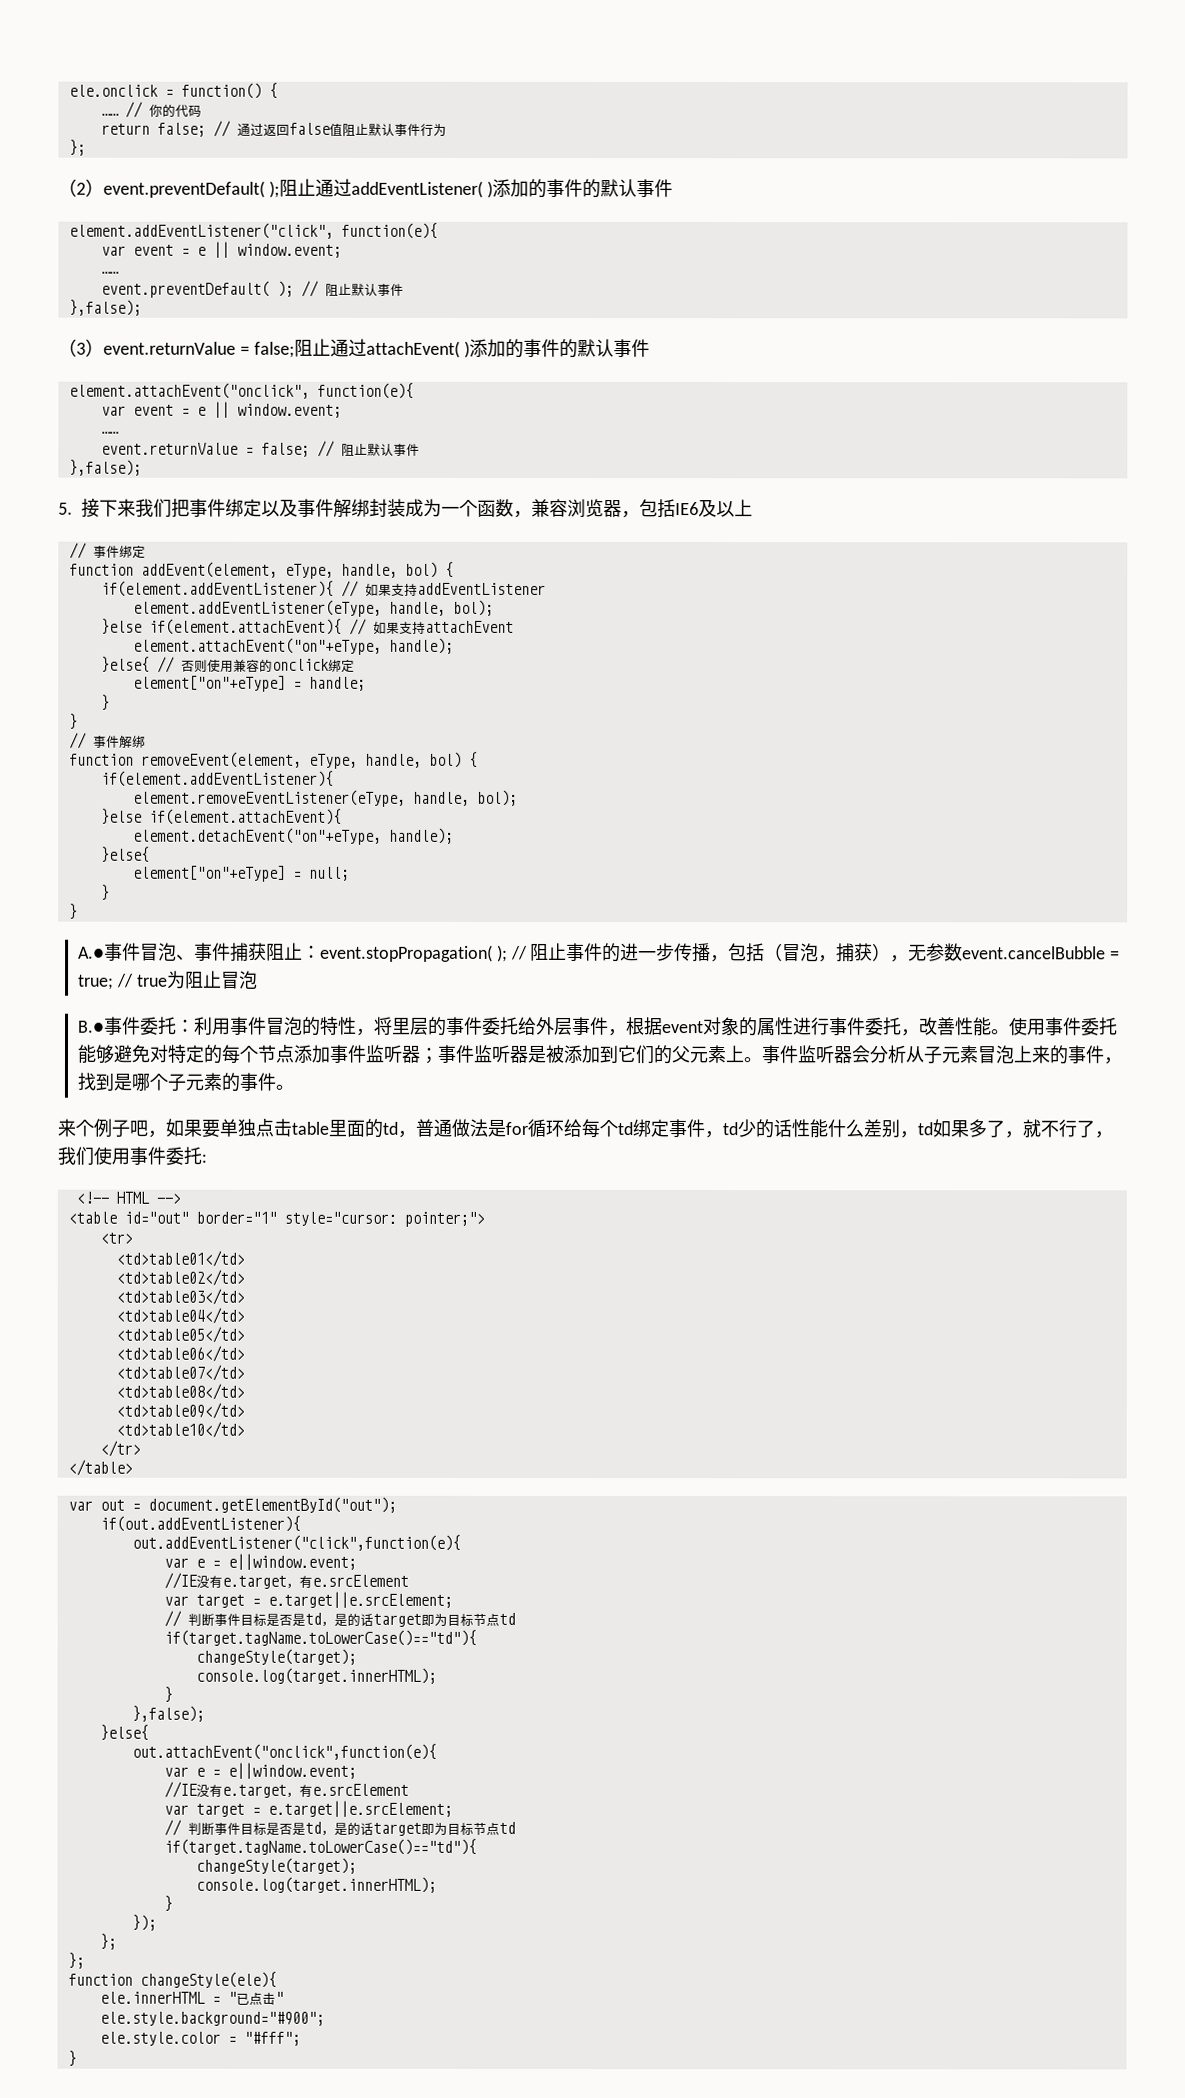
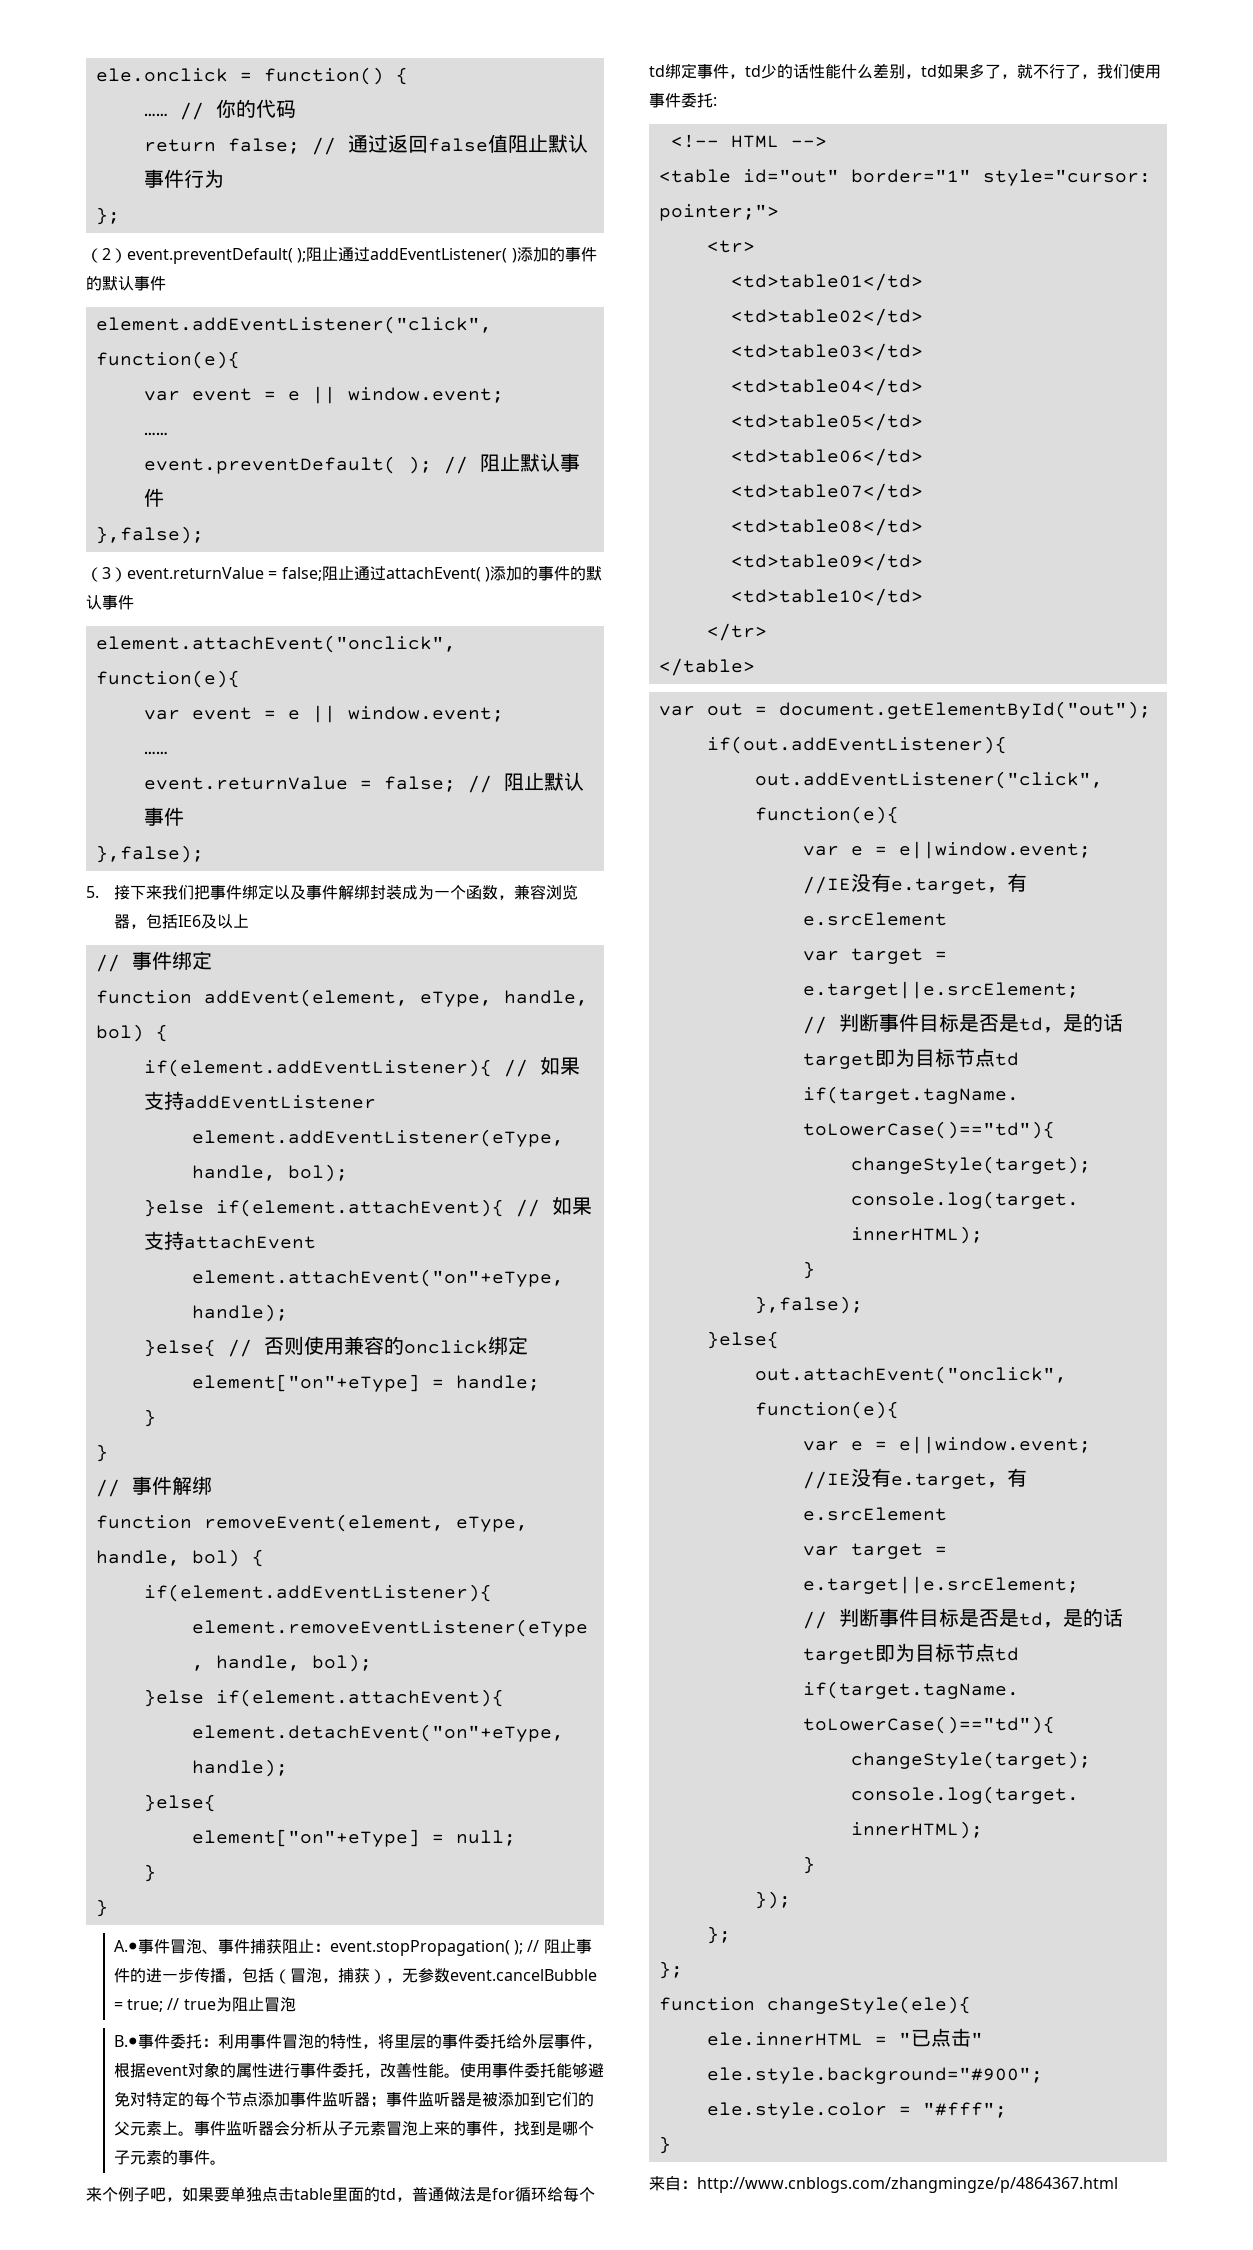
(77, 2058) none -> [649,2176,1118,2193] // 来自：http://www.cnblogs.com/zhangmingze/p/4864367.html

